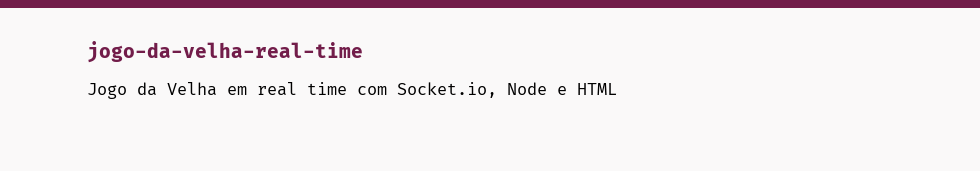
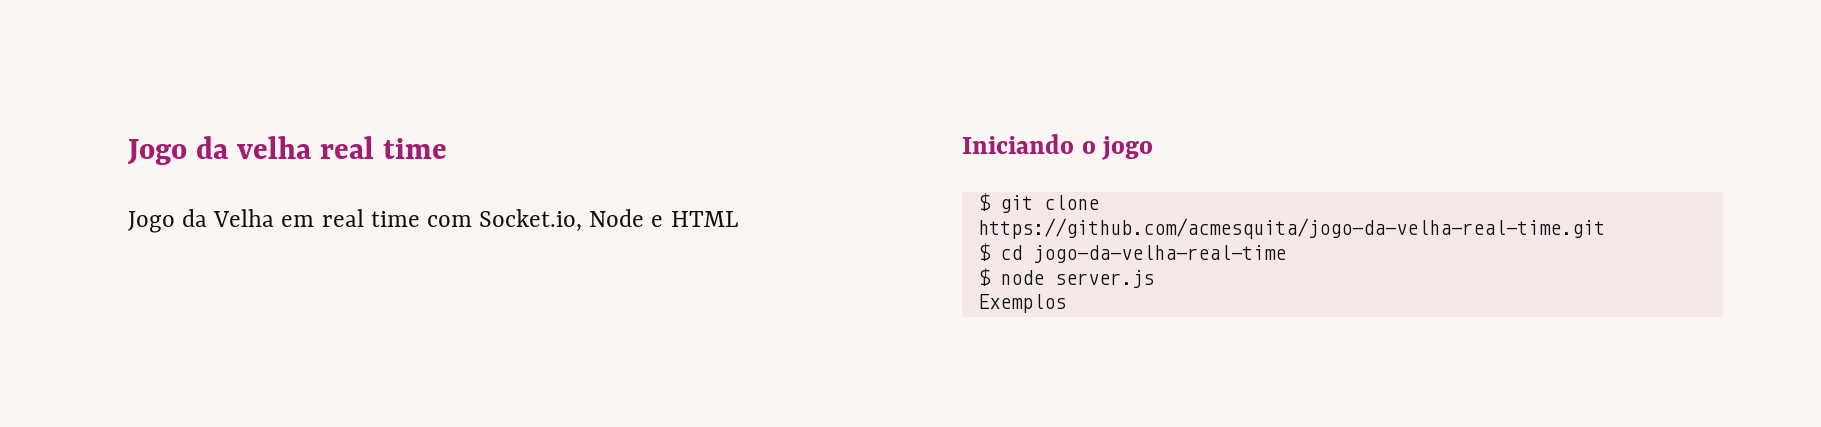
[87,41,363,63] jogo-da-velha-real-time -> [127,136,448,165] Jogo da velha real time
(617, 89) none -> [962,134,1154,160] [977,193,1099,213] [977,218,1605,239] [977,243,1286,263] [977,268,1154,288] [977,294,1066,313] // Iniciando o jogo // $ git clone https://github.com/acmesquita/jogo-da-velha-real-time.git // $ cd jogo-da-velha-real-time // $ node server.js // Exemplos

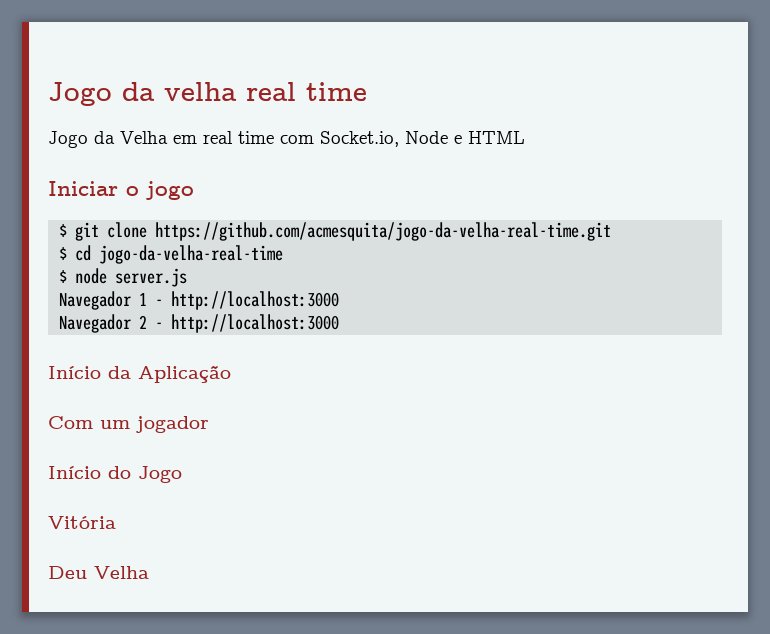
[962,134,1074,154] Iniciando -> [48,181,118,196] Iniciar
[977,294,1066,313] Exemplos -> [59,291,340,310] [59,314,340,333] [48,365,231,383] [48,416,209,433] [48,466,182,483] [48,516,116,529] [48,566,149,579] Navegador 1 - http://localhost:3000 // Navegador 2 - http://localhost:3000 // Início da Aplicação // Com um jogador // Início do Jogo // Vitória // Deu Velha

